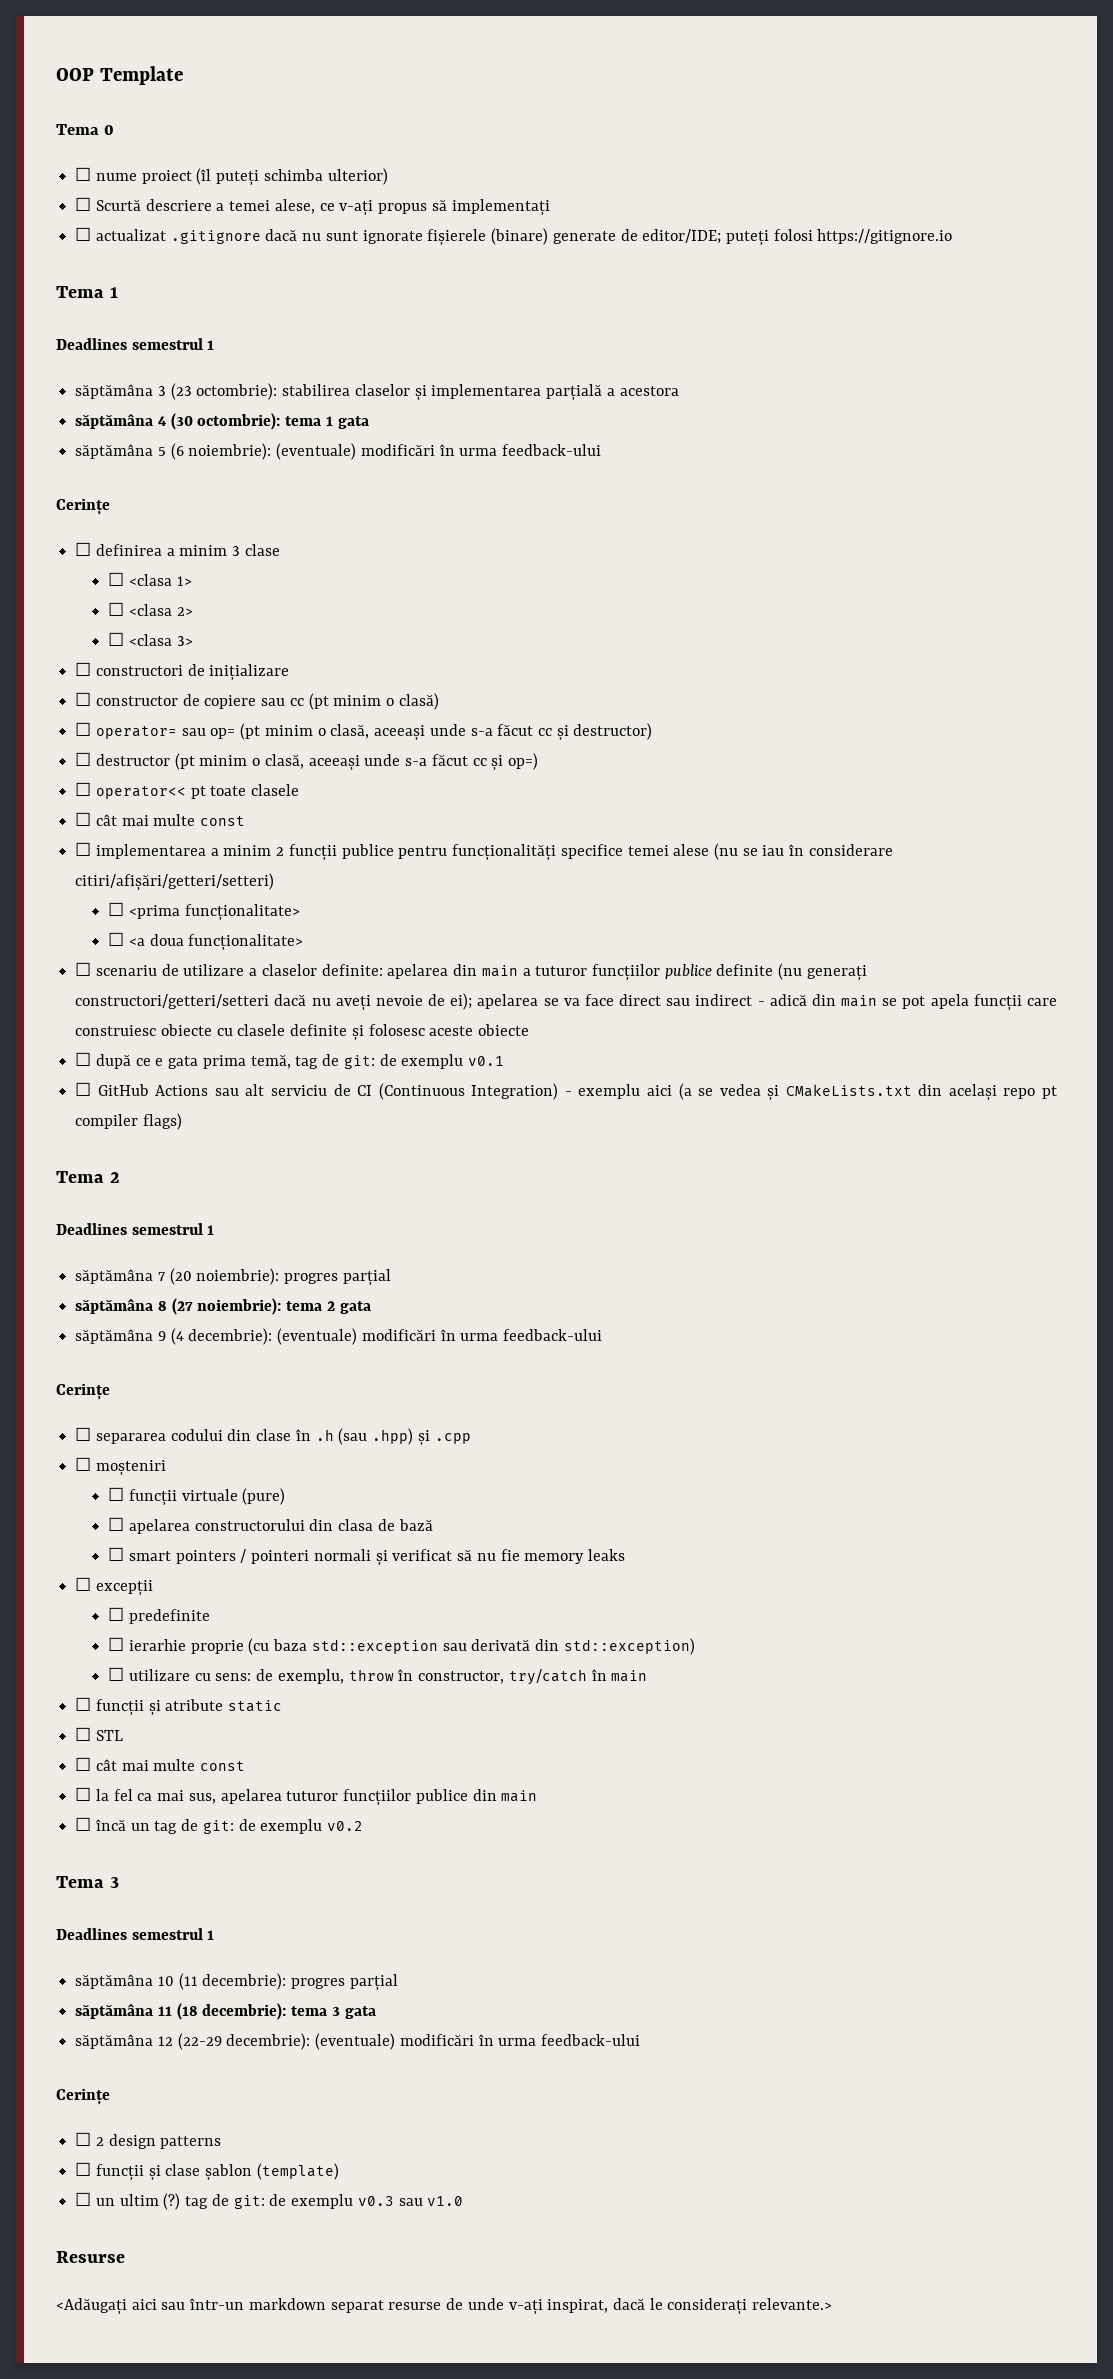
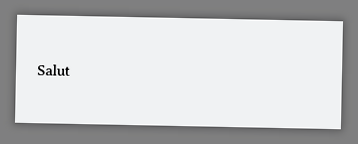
[56,66,183,85] [56,124,115,135] [75,167,388,186] [75,197,550,216] [75,227,953,246] [56,286,118,298] [56,338,215,350] [75,383,679,401] [75,413,369,430] [75,443,602,460] [56,498,110,515] [75,542,280,556] [108,572,192,586] [108,602,193,616] [108,632,193,646] [75,662,290,681] [75,692,439,710] [75,722,653,741] [75,752,538,771] [75,782,300,799] [75,812,246,826] [75,842,893,861] [75,873,275,891] [108,902,300,921] [108,932,304,951] [75,962,867,981] [75,993,1057,1011] [75,1024,530,1041] [75,1052,504,1069] [75,1082,1058,1101] [75,1113,182,1130] [56,1171,120,1183] [56,1223,215,1235] [75,1268,391,1286] [75,1298,371,1315] [75,1328,603,1345] [56,1383,110,1400] [75,1427,471,1446] [75,1457,166,1476] [108,1487,286,1506] [108,1517,433,1534] [108,1547,625,1566] [75,1577,153,1596] [108,1607,211,1624] [108,1637,695,1655] [108,1667,648,1685] [75,1697,283,1716] [75,1727,123,1741] [75,1757,246,1771] [75,1787,538,1806] [75,1817,364,1834] [56,1876,119,1888] [56,1928,215,1940] [75,1973,398,1991] [75,2003,376,2020] [75,2033,641,2050] [56,2088,110,2105] [75,2132,222,2149] [75,2162,339,2181] [75,2192,464,2210] [56,2251,125,2263] [56,2298,833,2315] OOP Template // Tema 0 // ☐ nume proiect (îl puteți schimba ulterior) // ☐ Scurtă descriere a temei alese, ce v-ați propus să implementați // ☐ actualizat .gitignore dacă nu sunt ignorate fișierele (binare) generate de editor/IDE; puteți folosi https://gitignore.io // Tema 1 // Deadlines semestrul 1 // săptămâna 3 (23 octombrie): stabilirea claselor și implementarea parțială a acestora // săptămâna 4 (30 octombrie): tema 1 gata // săptămâna 5 (6 noiembrie): (eventuale) modificări în urma feedback-ului // Cerințe // ☐ definirea a minim 3 clase // ☐ <clasa 1> // ☐ <clasa 2> // ☐ <clasa 3> // ☐ constructori de inițializare // ☐ constructor de copiere sau cc (pt minim o clasă) // ☐ operator= sau op= (pt minim o clasă, aceeași unde s-a făcut cc și destructor) // ☐ destructor (pt minim o clasă, aceeași unde s-a făcut cc și op=) // ☐ operator<< pt toate clasele // ☐ cât mai multe const // ☐ implementarea a minim 2 funcții publice pentru funcționalități specifice temei alese (nu se iau în considerare citiri/afișări/getteri/setteri) // ☐ <prima funcționalitate> // ☐ <a doua funcționalitate> // ☐ scenariu de utilizare a claselor definite: apelarea din main a tuturor funcțiilor publice definite (nu generați constructori/getteri/setteri dacă nu aveți nevoie de ei); apelarea se va face direct sau indirect - adică din main se pot apela funcții care construiesc obiecte cu clasele definite și folosesc aceste obiecte // ☐ după ce e gata prima temă, tag de git: de exemplu v0.1 // ☐ GitHub Actions sau alt serviciu de CI (Continuous Integration) - exemplu aici (a se vedea și CMakeLists.txt din același repo pt compiler flags) // Tema 2 // Deadlines semestrul 1 // săptămâna 7 (20 noiembrie): progres parțial // săptămâna 8 (27 noiembrie): tema 2 gata // săptămâna 9 (4 decembrie): (eventuale) modificări în urma feedback-ului // Cerințe // ☐ separarea codului din clase în .h (sau .hpp) și .cpp // ☐ moșteniri // ☐ funcții virtuale (pure) // ☐ apelarea constructorului din clasa de bază // ☐ smart pointers / pointeri normali și verificat să nu fie memory leaks // ☐ excepții // ☐ predefinite // ☐ ierarhie proprie (cu baza std::exception sau derivată din std::exception) // ☐ utilizare cu sens: de exemplu, throw în constructor, try/catch în main // ☐ funcții și atribute static // ☐ STL // ☐ cât mai multe const // ☐ la fel ca mai sus, apelarea tuturor funcțiilor publice din main // ☐ încă un tag de git: de exemplu v0.2 // Tema 3 // Deadlines semestrul 1 // săptămâna 10 (11 decembrie): progres parțial // săptămâna 11 (18 decembrie): tema 3 gata // săptămâna 12 (22-29 decembrie): (eventuale) modificări în urma feedback-ului // Cerințe // ☐ 2 design patterns // ☐ funcții și clase șablon (template) // ☐ un ultim (?) tag de git: de exemplu v0.3 sau v1.0 // Resurse // <Adăugați aici sau într-un markdown separat resurse de unde v-ați inspirat, dacă le considerați relevante.> -> [36,64,71,76] Salut

